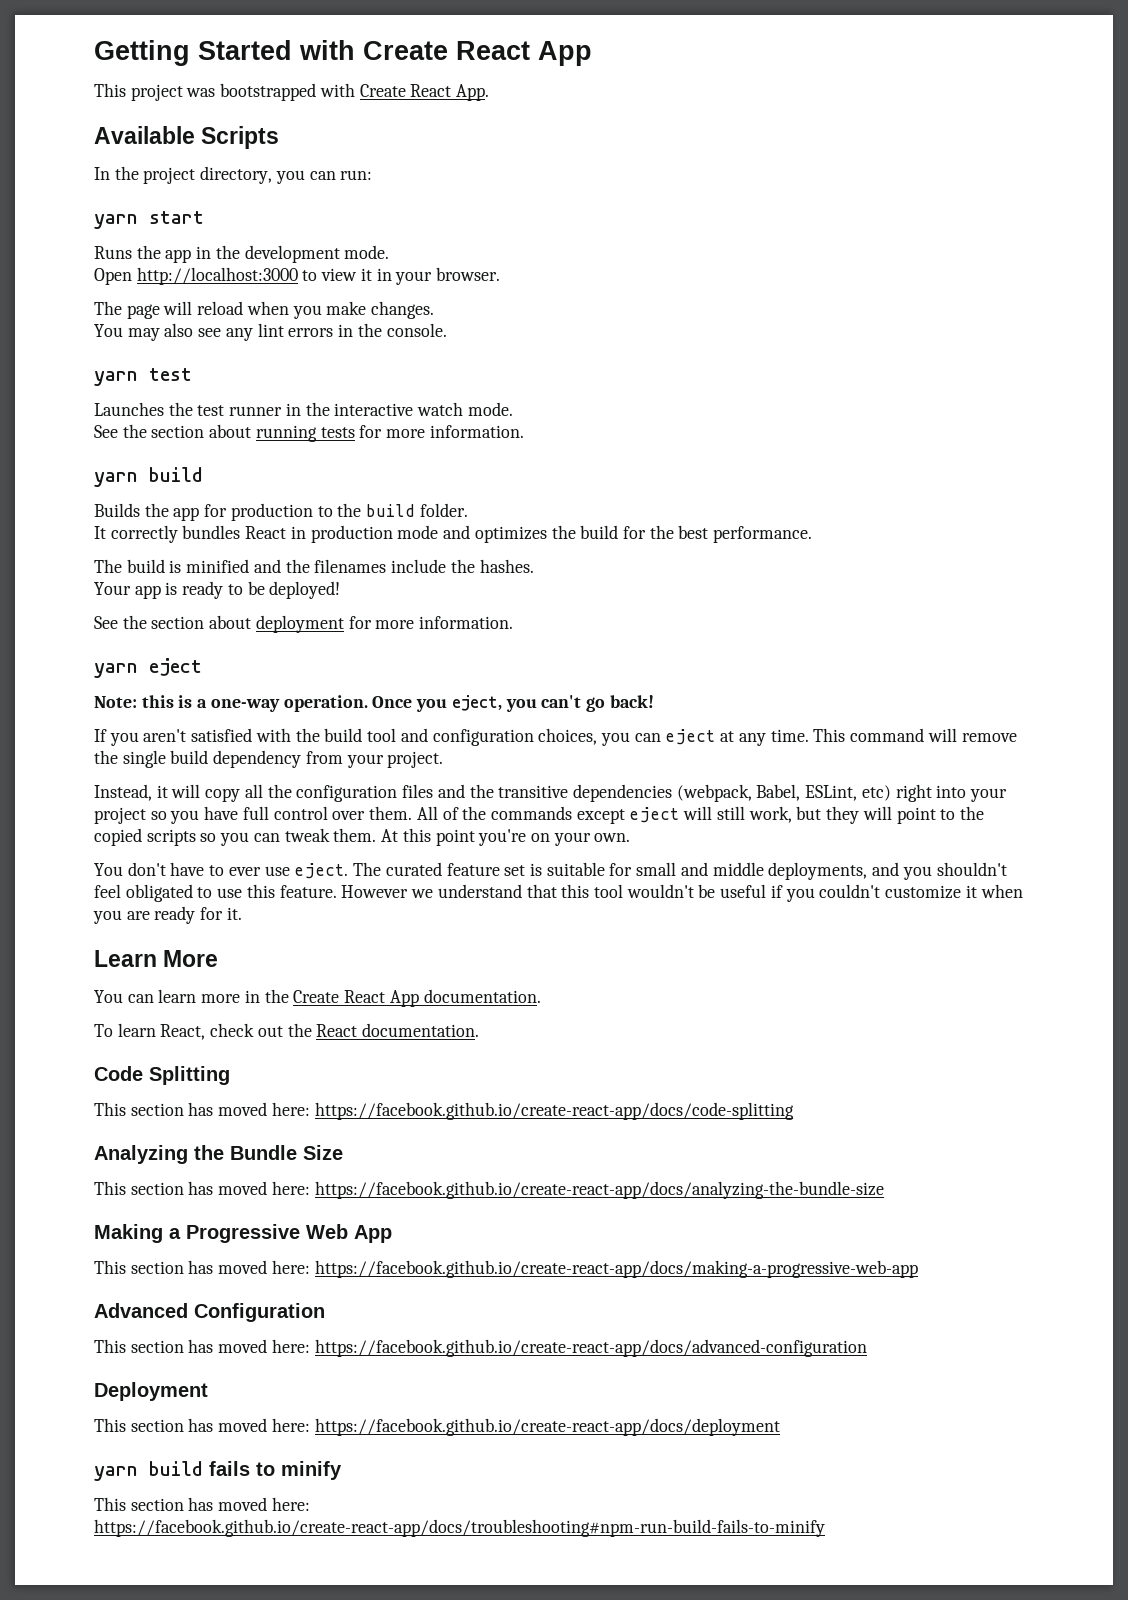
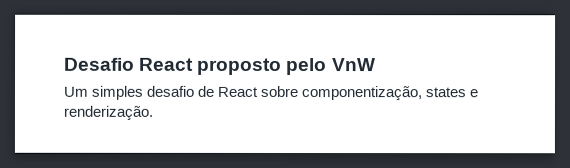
[94,40,592,66] [94,83,490,101] [94,126,280,149] [94,166,373,184] [94,211,204,229] [94,245,390,263] [94,267,501,285] [94,301,435,319] [94,323,447,341] [94,368,192,386] [94,402,513,416] [94,424,524,442] [94,467,203,487] [94,503,468,521] [94,525,813,543] [94,559,534,573] [94,581,341,599] [94,615,514,633] [94,658,202,678] [94,695,654,712] [94,728,1017,746] [94,750,444,768] [94,784,1008,802] [94,806,984,824] [94,828,631,846] [94,862,1007,880] [94,884,1023,902] [93,906,242,924] [94,950,219,967] [94,989,541,1007] [94,1023,480,1040] [94,1066,230,1085] [94,1102,794,1120] [94,1145,343,1164] [94,1181,884,1199] [94,1224,392,1243] [94,1260,918,1278] [94,1303,325,1322] [94,1339,867,1357] [94,1382,208,1401] [94,1418,780,1436] [94,1461,342,1481] [94,1497,310,1511] [94,1519,825,1537] Getting Started with Create React App // This project was bootstrapped with Create React App. // Available Scripts // In the project directory, you can run: // yarn start // Runs the app in the development mode. // Open http://localhost:3000 to view it in your browser. // The page will reload when you make changes. // You may also see any lint errors in the console. // yarn test // Launches the test runner in the interactive watch mode. // See the section about running tests for more information. // yarn build // Builds the app for production to the build folder. // It correctly bundles React in production mode and optimizes the build for the best performance. // The build is minified and the filenames include the hashes. // Your app is ready to be deployed! // See the section about deployment for more information. // yarn eject // Note: this is a one-way operation. Once you eject, you can't go back! // If you aren't satisfied with the build tool and configuration choices, you can eject at any time. This command will remove the single build dependency from your project. // Instead, it will copy all the configuration files and the transitive dependencies (webpack, Babel, ESLint, etc) right into your project so you have full control over them. All of the commands except eject will still work, but they will point to the copied scripts so you can tweak them. At this point you're on your own. // You don't have to ever use eject. The curated feature set is suitable for small and middle deployments, and you shouldn't feel obligated to use this feature. However we understand that this tool wouldn't be useful if you couldn't customize it when you are ready for it. // Learn More // You can learn more in the Create React App documentation. // To learn React, check out the React documentation. // Code Splitting // This section has moved here: https://facebook.github.io/create-react-app/docs/code-splitting // Analyzing the Bundle Size // This section has moved here: https://facebook.github.io/create-react-app/docs/analyzing-the-bundle-size // Making a Progressive Web App // This section has moved here: https://facebook.github.io/create-react-app/docs/making-a-progressive-web-app // Advanced Configuration // This section has moved here: https://facebook.github.io/create-react-app/docs/advanced-configuration // Deployment // This section has moved here: https://facebook.github.io/create-react-app/docs/deployment // yarn build fails to minify // This section has moved here: https://facebook.github.io/create-react-app/docs/troubleshooting#npm-run-build-fails-to-minify -> [64,57,376,76] [63,85,479,101] [63,105,153,120] Desafio React proposto pelo VnW // Um simples desafio de React sobre componentização, states e renderização.

